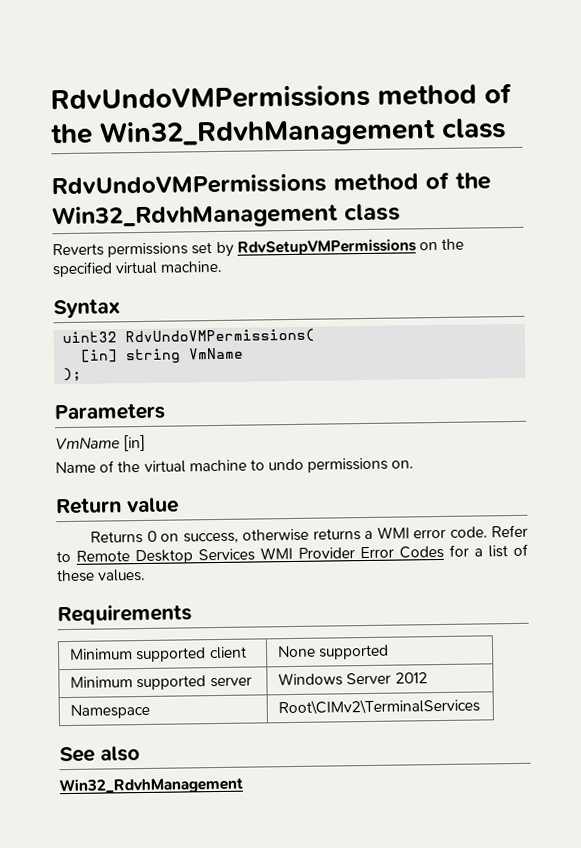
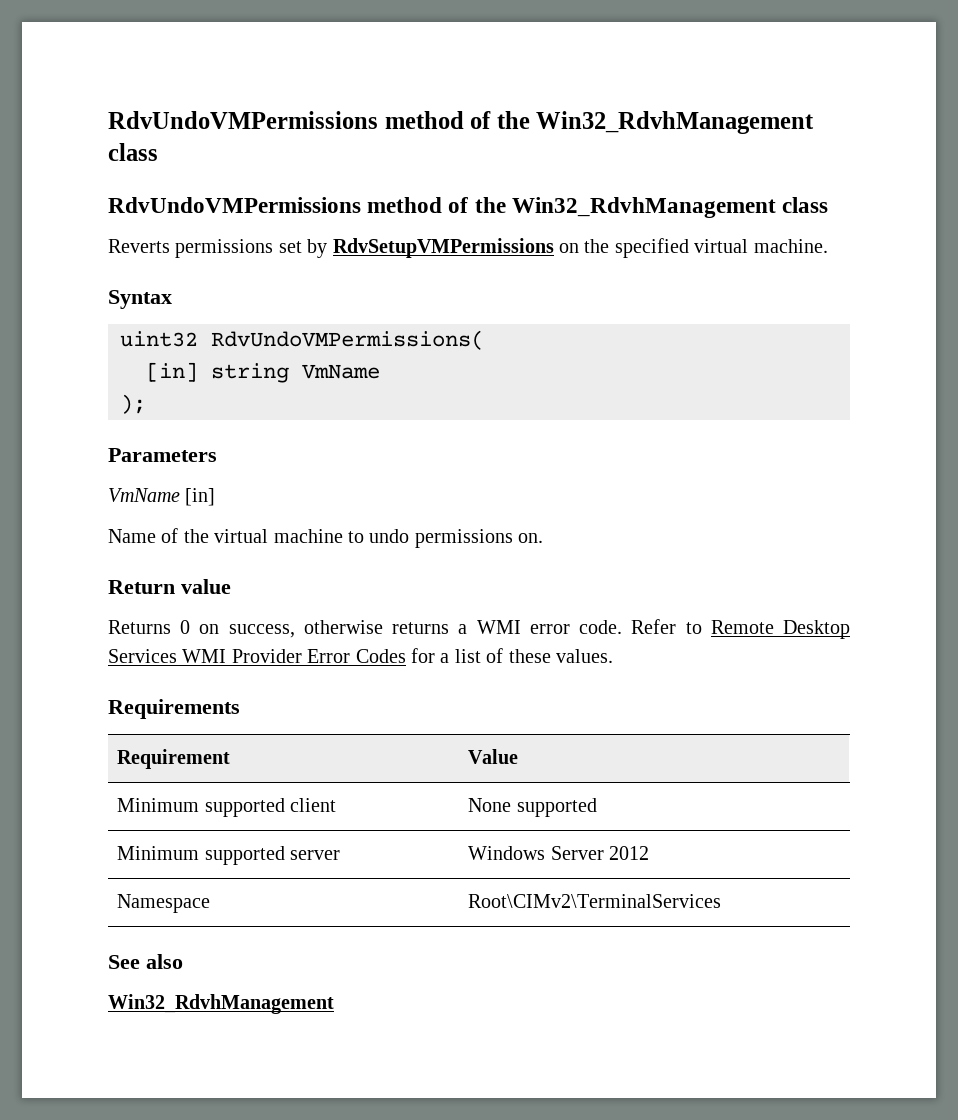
(192, 614) none -> [117,749,231,769] [468,749,519,764] // Requirement | Value

